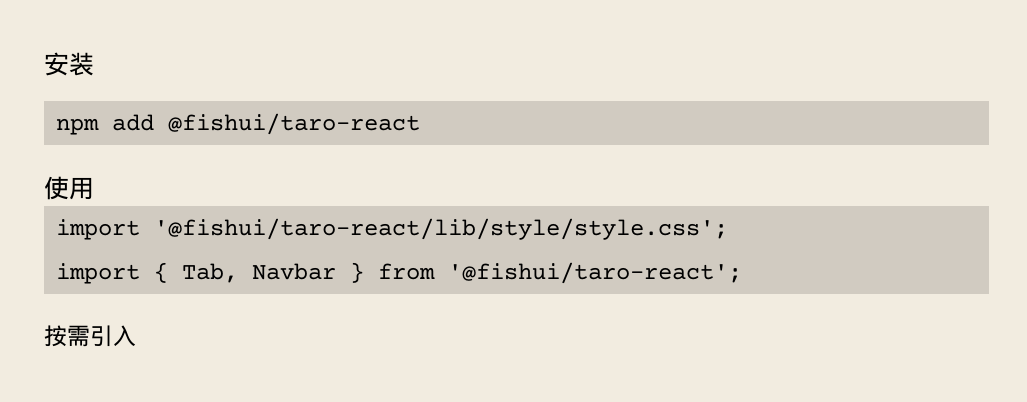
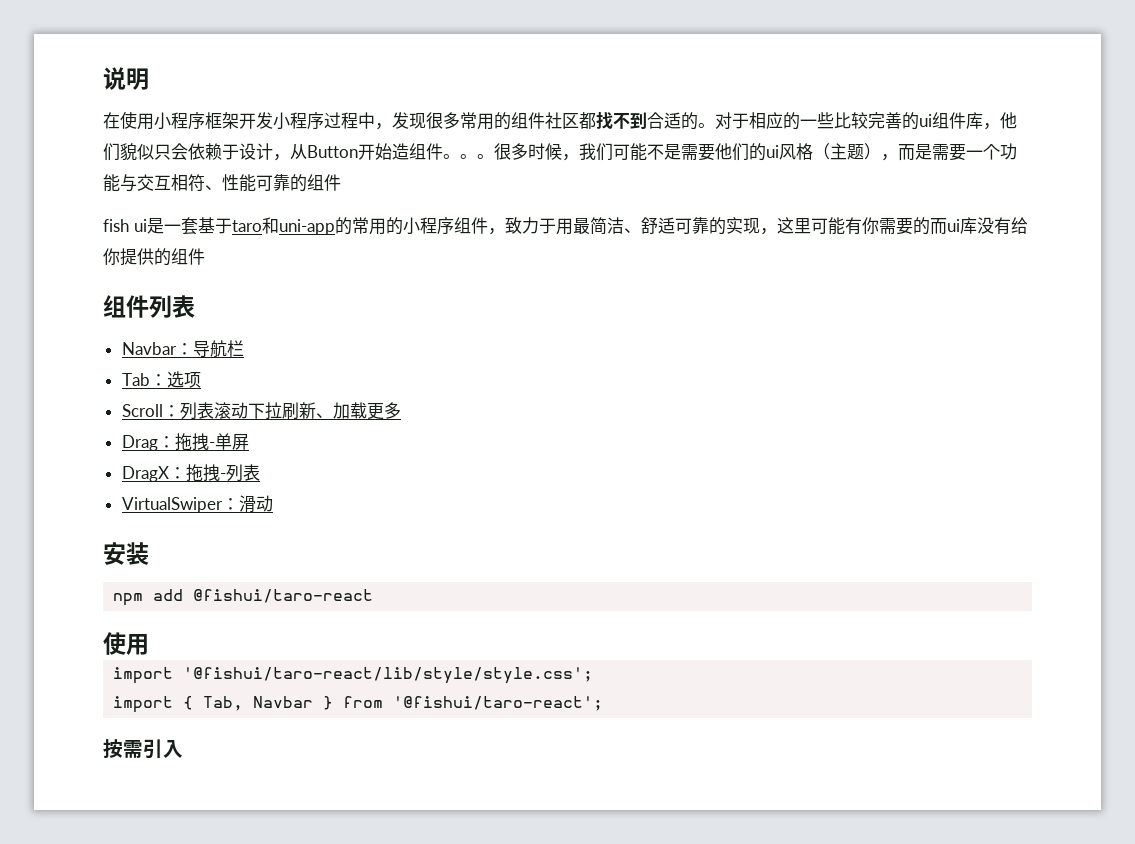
(44, 64) none -> [103,67,149,90] [103,111,1017,130] [103,143,1017,161] [103,174,341,192] [103,217,1028,235] [103,248,205,266] [103,295,195,318] [121,340,244,357] [121,371,201,388] [121,402,401,420] [121,433,249,451] [121,464,260,482] [121,495,273,513] 说明 // 在使用小程序框架开发小程序过程中，发现很多常用的组件社区都找不到合适的。对于相应的一些比较完善的ui组件库，他们貌似只会依赖于设计，从Button开始造组件。。。很多时候，我们可能不是需要他们的ui风格（主题），而是需要一个功能与交互相符、性能可靠的组件 // fish ui是一套基于taro和uni-app的常用的小程序组件，致力于用最简洁、舒适可靠的实现，这里可能有你需要的而ui库没有给你提供的组件 // 组件列表 // Navbar：导航栏 // Tab：选项 // Scroll：列表滚动下拉刷新、加载更多 // Drag：拖拽-单屏 // DragX：拖拽-列表 // VirtualSwiper：滑动 //

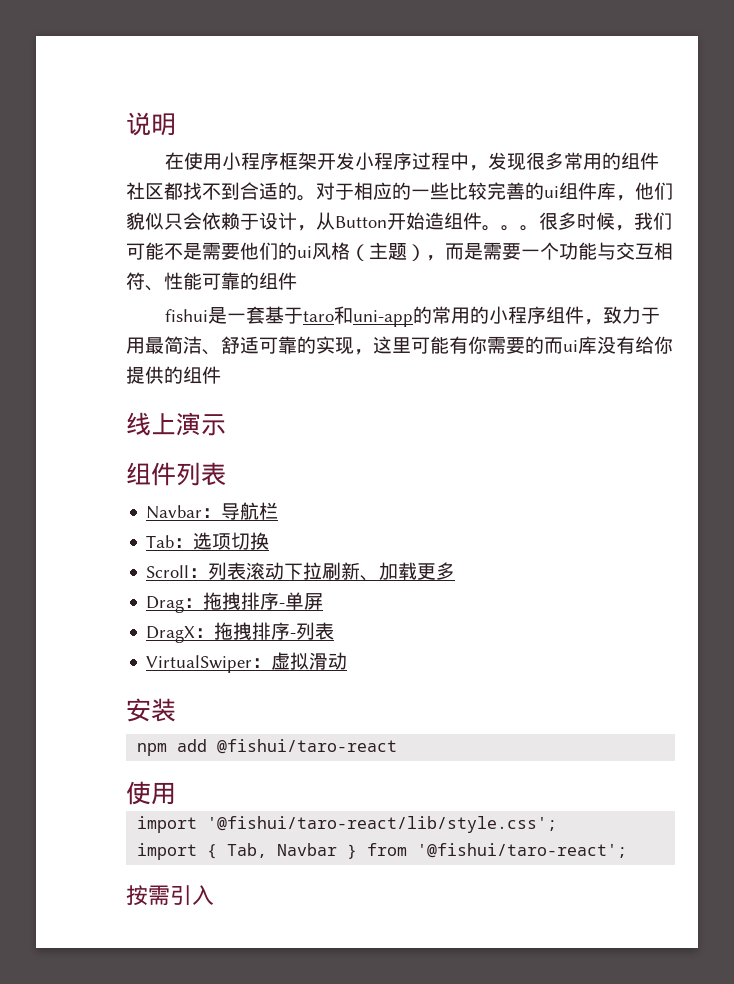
[103,219,147,232] fish ui -> [165,309,209,322] fishui
(205, 256) none -> [126,412,226,436] // 线上演示
(201, 380) none -> [231,532,270,550] 切换
(209, 441) none -> [241,592,280,610] 排序
(220, 472) none -> [252,622,291,640] 排序
(239, 504) none -> [271,652,310,670] 虚拟
[183,667,594,684] '@fishui/taro-react/lib/style/style.css'; -> [207,816,558,833] '@fishui/taro-react/lib/style.css';

